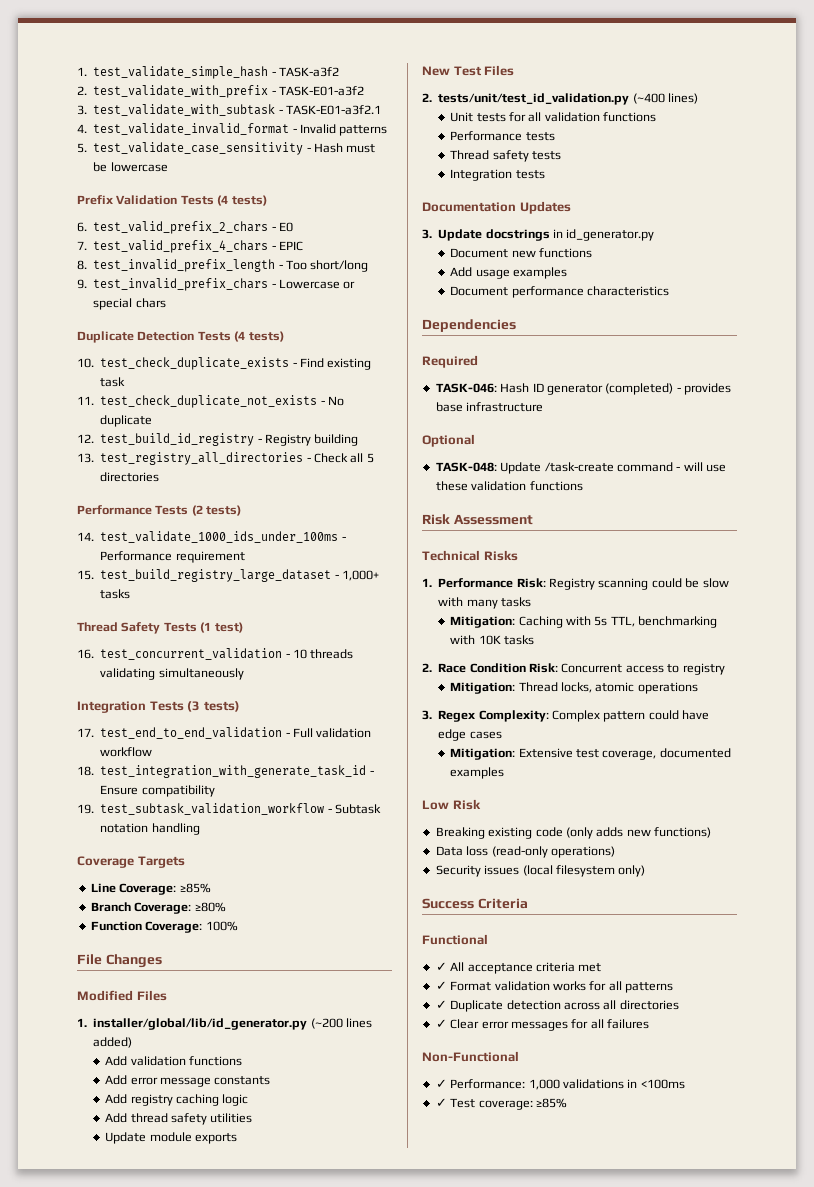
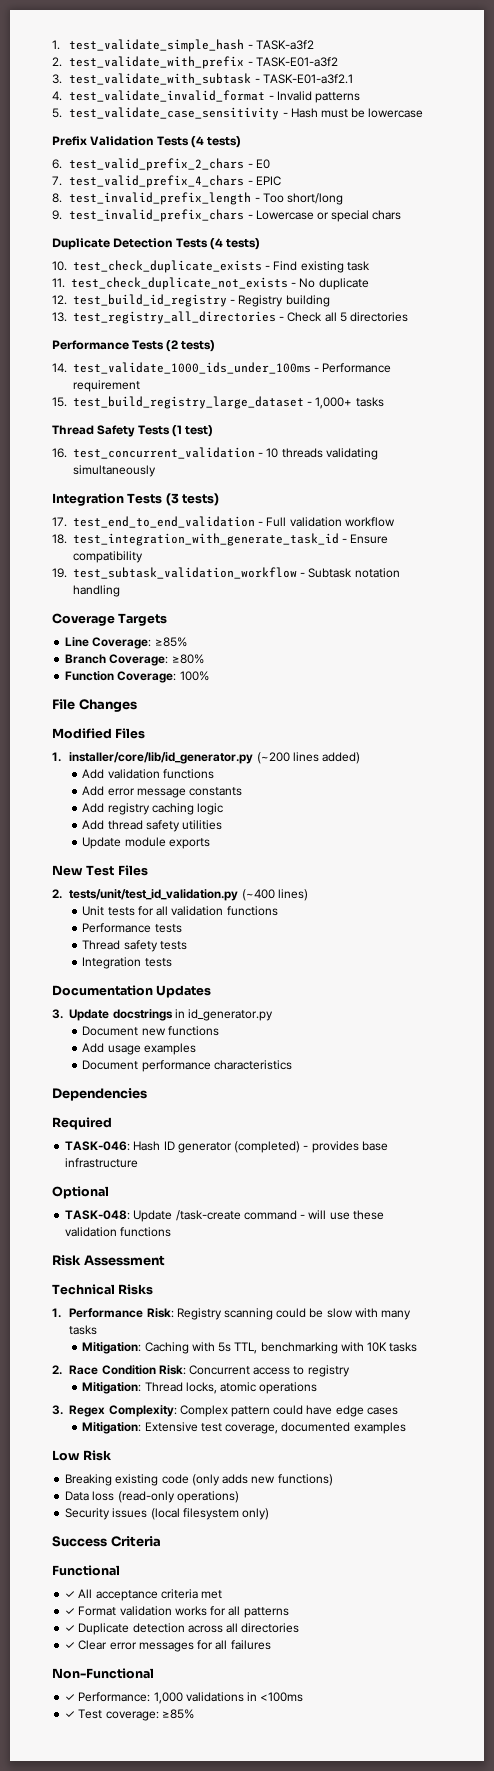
[93,1018,308,1030] installer/global/lib/id_generator.py -> [69,752,254,764] installer/core/lib/id_generator.py

